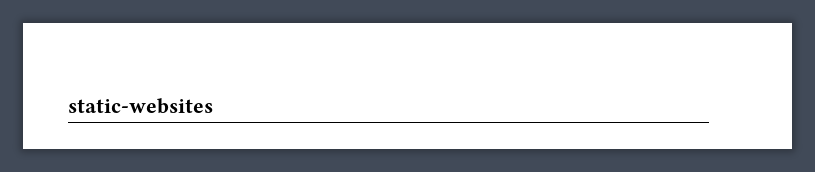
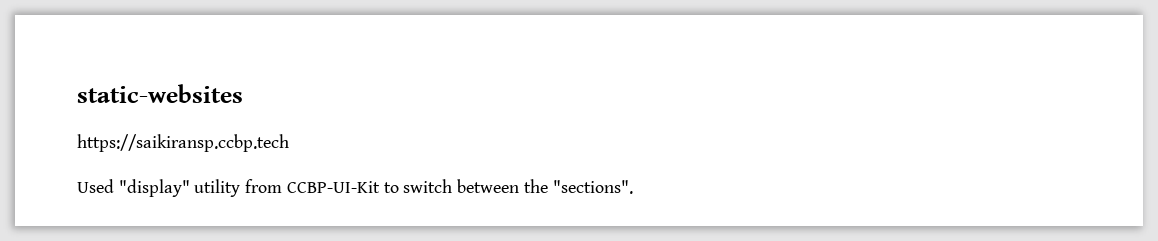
(213, 106) none -> [77,134,289,152] [77,179,633,197] // https://saikiransp.ccbp.tech // Used "display" utility from CCBP-UI-Kit to switch between the "sections".

